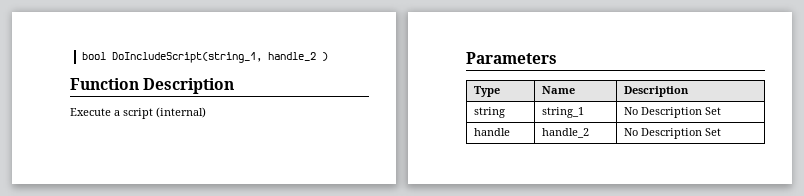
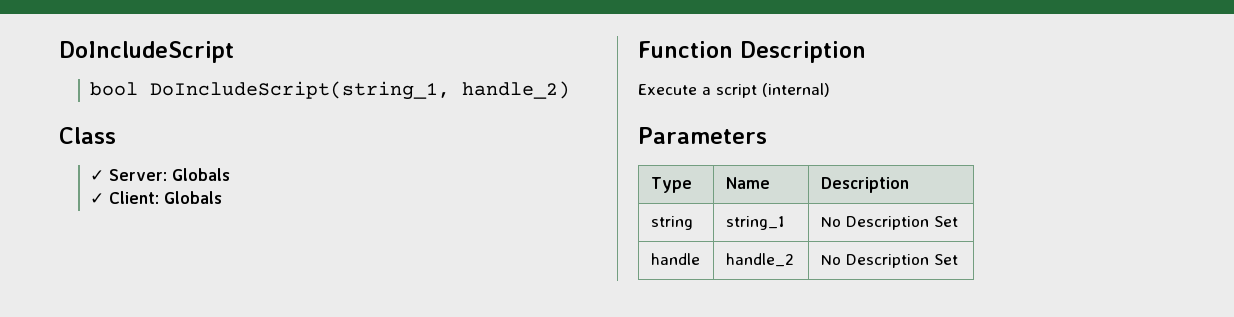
(82, 56) none -> [59,41,234,63] DoIncludeScript //
[268,52,329,61] handle_2 ) -> [461,81,570,99] [59,127,116,144] [89,168,230,181] [89,191,222,204] handle_2) // Class // ✓ Server: Globals // ✓ Client: Globals

